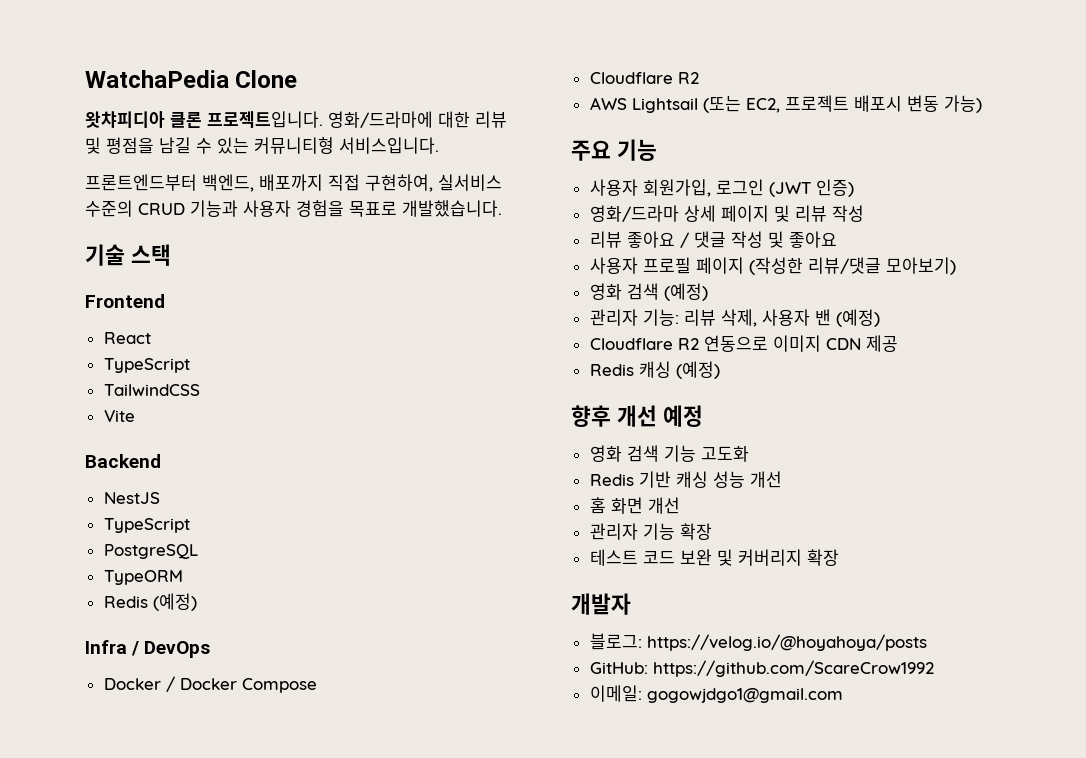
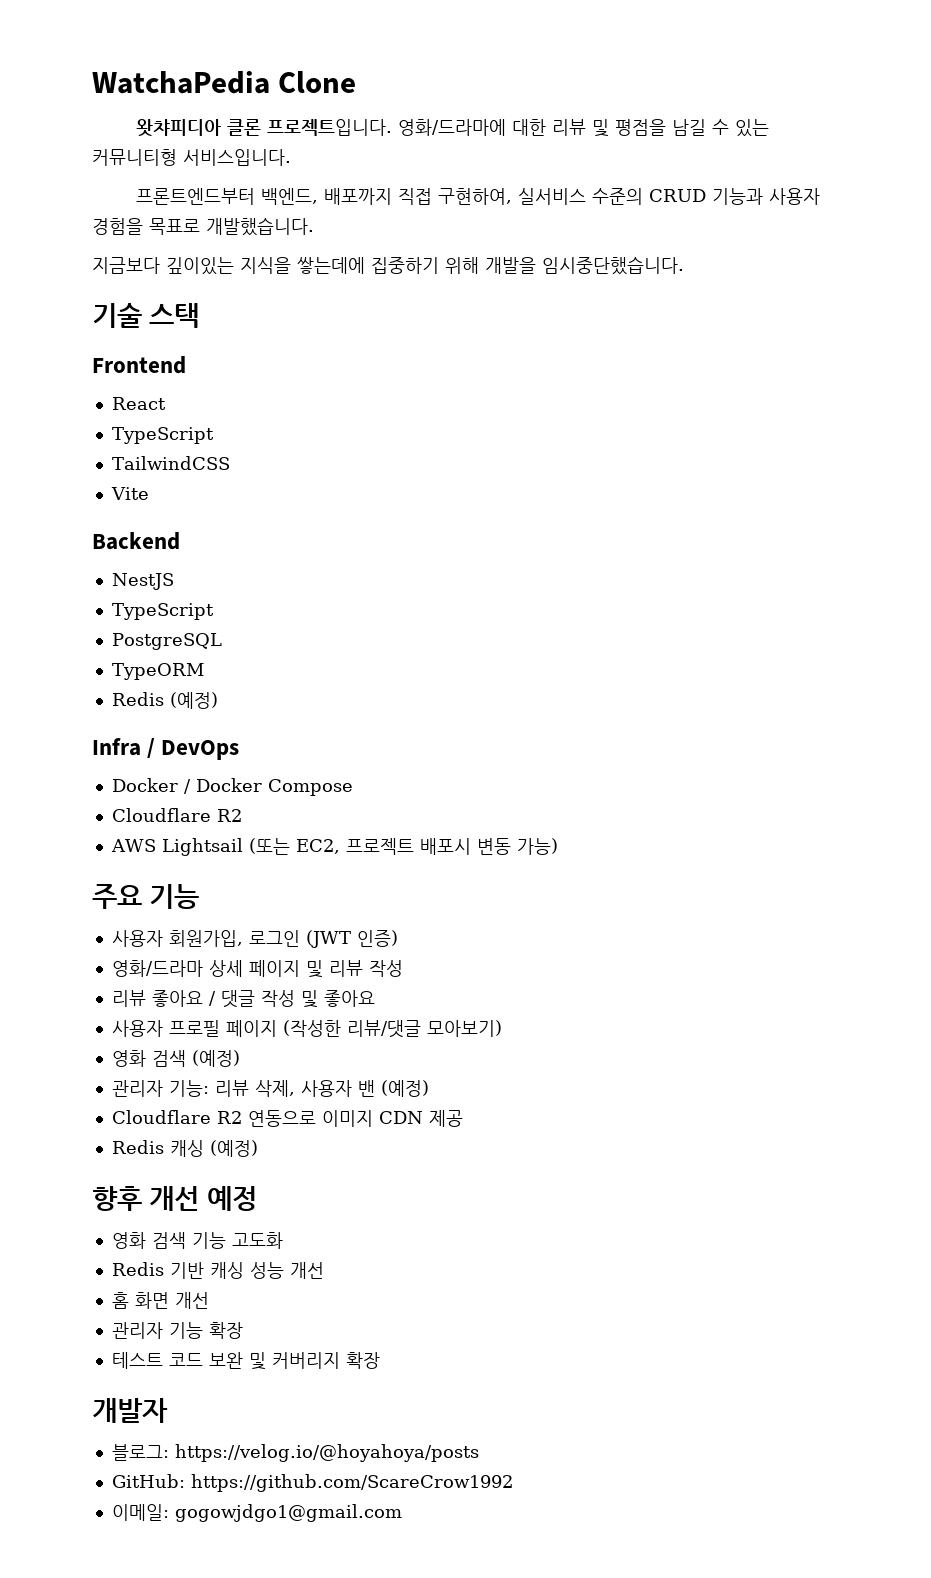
(502, 208) none -> [92,256,684,275] // 지금보다 깊이있는 지식을 쌓는데에 집중하기 위해 개발을 임시중단했습니다.

